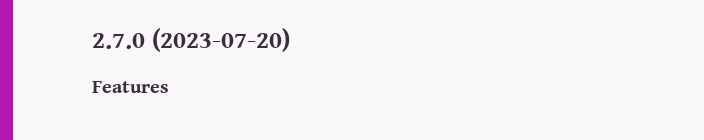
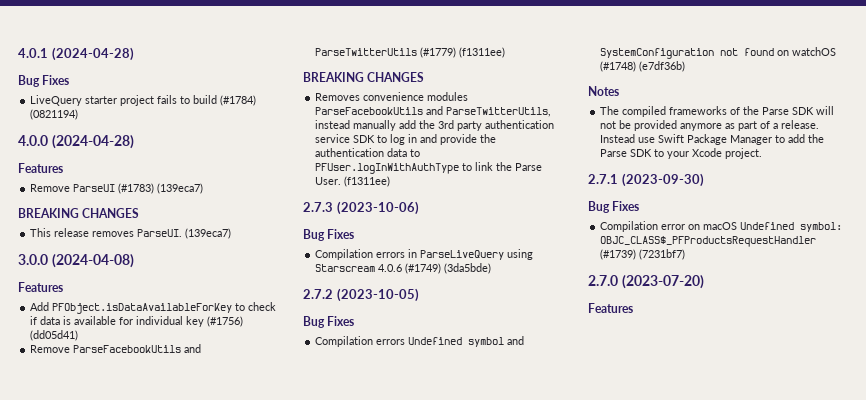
(92, 41) none -> [18,47,134,61] [18,75,70,87] [30,95,257,106] [30,109,79,120] [18,135,134,149] [18,163,63,173] [30,183,204,194] [18,208,140,218] [30,228,232,239] [18,254,134,268] [18,282,63,292] [30,302,277,314] [30,316,244,327] [30,330,79,341] [30,344,202,353] [315,47,506,58] [303,72,425,82] [315,92,469,101] [315,106,552,117] [315,120,555,131] [315,134,497,145] [315,148,421,157] [315,162,543,174] [315,176,391,187] [303,201,419,215] [303,229,355,241] [315,249,534,260] [315,263,492,274] [303,288,419,302] [303,316,355,328] [315,336,525,347] [600,47,837,59] [600,61,686,72] [588,86,619,96] [600,106,835,117] [600,120,820,131] [600,134,825,145] [600,148,763,159] [588,173,704,187] [588,201,640,213] [600,221,843,232] [600,236,817,247] [600,249,686,260] 4.0.1 (2024-04-28) // Bug Fixes // LiveQuery starter project fails to build (#1784) (0821194) // 4.0.0 (2024-04-28) // Features // Remove ParseUI (#1783) (139eca7) // BREAKING CHANGES // This release removes ParseUI. (139eca7) // 3.0.0 (2024-04-08) // Features // Add PFObject.isDataAvailableForKey to check if data is available for individual key (#1756) (dd05d41) // Remove ParseFacebookUtils and ParseTwitterUtils (#1779) (f1311ee) // BREAKING CHANGES // Removes convenience modules ParseFacebookUtils and ParseTwitterUtils, instead manually add the 3rd party authentication service SDK to log in and provide the authentication data to PFUser.logInWithAuthType to link the Parse User. (f1311ee) // 2.7.3 (2023-10-06) // Bug Fixes // Compilation errors in ParseLiveQuery using Starscream 4.0.6 (#1749) (3da5bde) // 2.7.2 (2023-10-05) // Bug Fixes // Compilation errors Undefined symbol and SystemConfiguration not found on watchOS (#1748) (e7df36b) // Notes // The compiled frameworks of the Parse SDK will not be provided anymore as part of a release. Instead use Swift Package Manager to add the Parse SDK to your Xcode project. // 2.7.1 (2023-09-30) // Bug Fixes // Compilation error on macOS Undefined symbol: OBJC_CLASS$_PFProductsRequestHandler (#1739) (7231bf7) //

